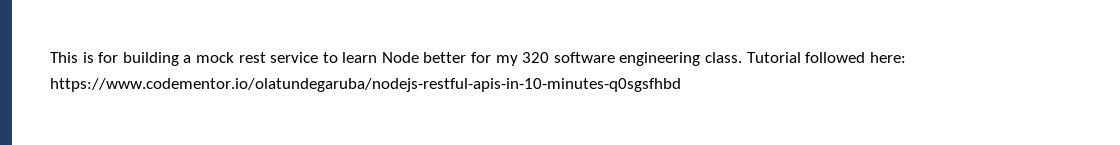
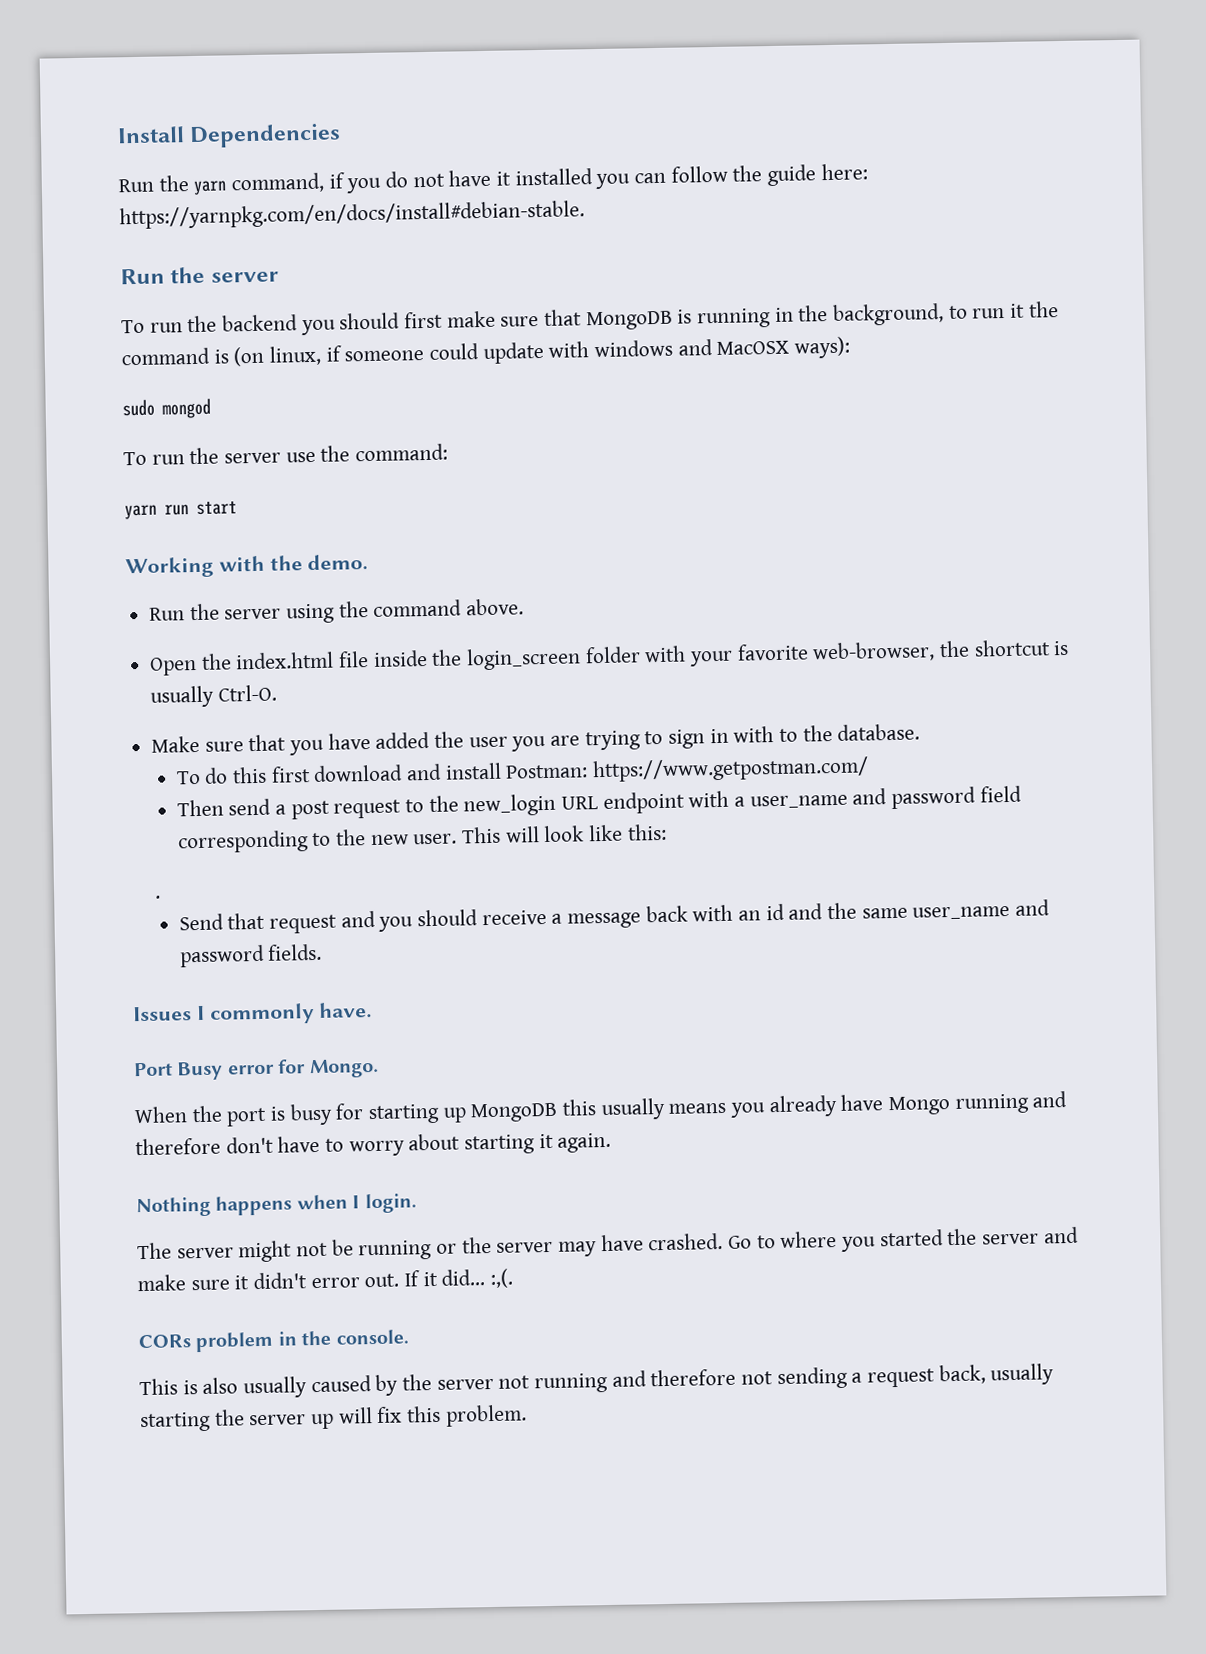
[50,52,906,66] [50,78,681,92] This is for building a mock rest service to learn Node better for my 320 software engineering class. Tutorial followed here: https://www.codementor.io/olatundegaruba/nodejs-restful-apis-in-10-minutes-q0sgsfhbd -> [117,123,342,149] [118,163,868,195] [119,200,585,230] [120,266,279,285] [121,301,1059,336] [121,336,851,367] [122,398,211,419] [123,443,449,466] [124,501,237,520] [125,554,369,579] [149,598,525,624] [150,639,1070,676] [150,684,277,708] [151,723,921,756] [175,756,869,785] [176,785,1022,820] [177,823,667,854] [155,895,162,899] [178,899,1050,934] [178,943,323,968] [133,1002,373,1025] [134,1058,379,1081] [134,1091,1068,1127] [135,1132,612,1157] [136,1193,417,1218] [137,1226,1079,1263] [137,1268,514,1292] [138,1329,409,1353] [139,1363,1055,1399] [140,1404,527,1433] Install Dependencies // Run the yarn command, if you do not have it installed you can follow the guide here: https://yarnpkg.com/en/docs/install#debian-stable. // Run the server // To run the backend you should first make sure that MongoDB is running in the background, to run it the command is (on linux, if someone could update with windows and MacOSX ways): // sudo mongod // To run the server use the command: // yarn run start // Working with the demo. // Run the server using the command above. // Open the index.html file inside the login_screen folder with your favorite web-browser, the shortcut is usually Ctrl-O. // Make sure that you have added the user you are trying to sign in with to the database. // To do this first download and install Postman: https://www.getpostman.com/ // Then send a post request to the new_login URL endpoint with a user_name and password field corresponding to the new user. This will look like this: // . // Send that request and you should receive a message back with an id and the same user_name and password fields. // Issues I commonly have. // Port Busy error for Mongo. // When the port is busy for starting up MongoDB this usually means you already have Mongo running and therefore don't have to worry about starting it again. // Nothing happens when I login. // The server might not be running or the server may have crashed. Go to where you started the server and make sure it didn't error out. If it did... :,(. // CORs problem in the console. // This is also usually caused by the server not running and therefore not sending a request back, usually starting the server up will fix this problem.

